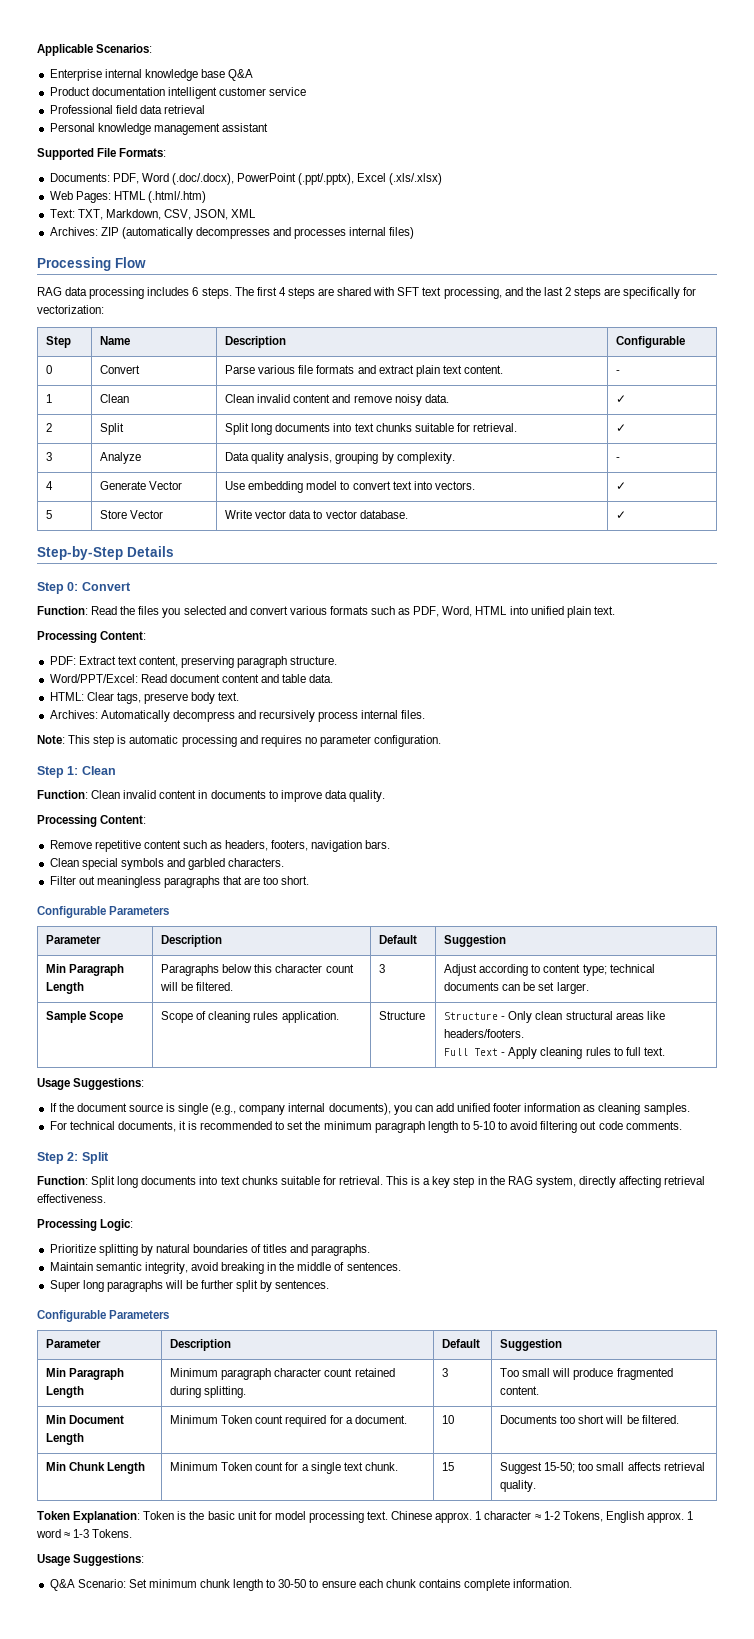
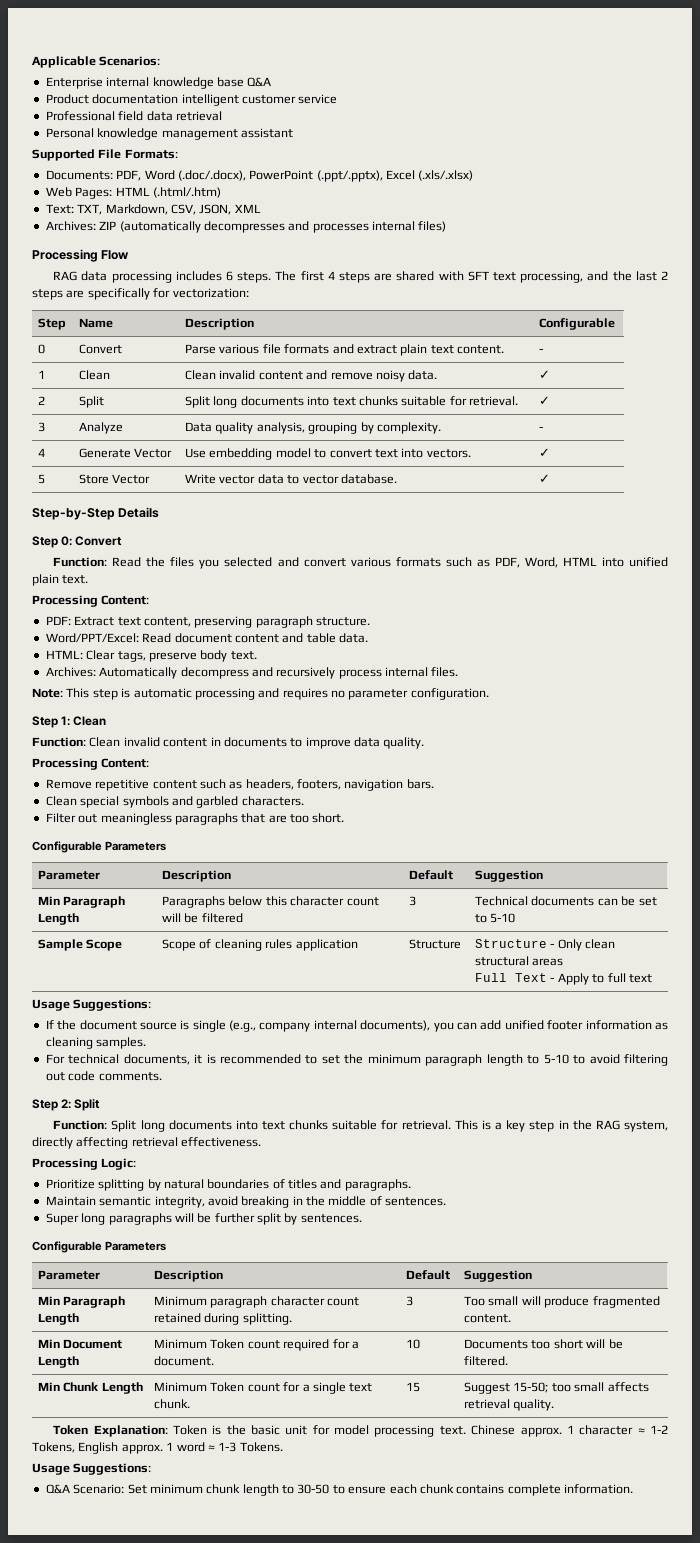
[196,982,234,991] [379,964,386,973] [444,964,655,976] filtered. | 3 | Adjust according to content type; technical -> [201,913,243,923] [409,896,417,906] [475,896,529,906] filtered | 3 | Technical
[556,982,589,994] larger. -> [475,913,516,923] to 5-10
[281,1011,339,1023] application. -> [295,939,358,951] application
[646,1011,665,1020] [444,1029,525,1038] like headers/footers. -> (564, 962) none
[540,1047,611,1059] cleaning rules -> (589, 979) none
[643,1047,665,1056] text. -> [628,974,652,983] text

